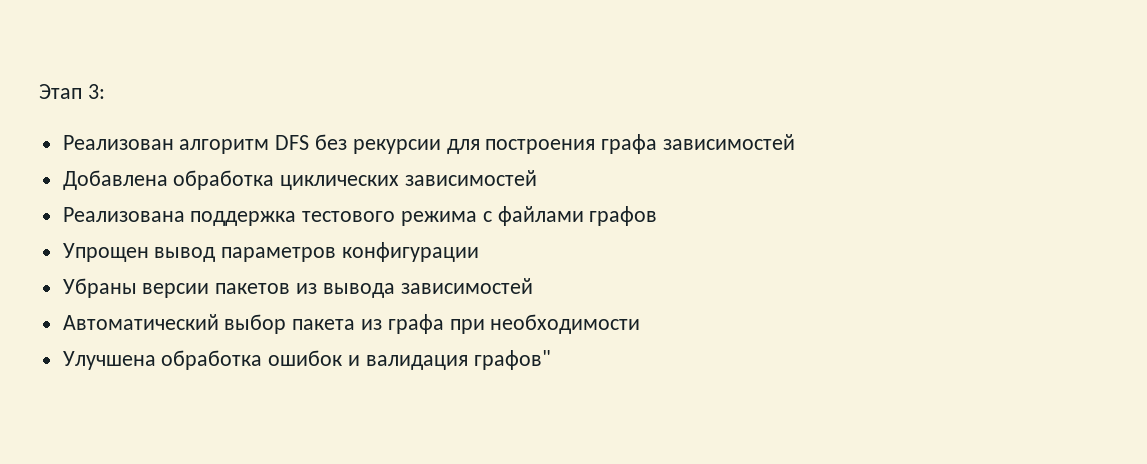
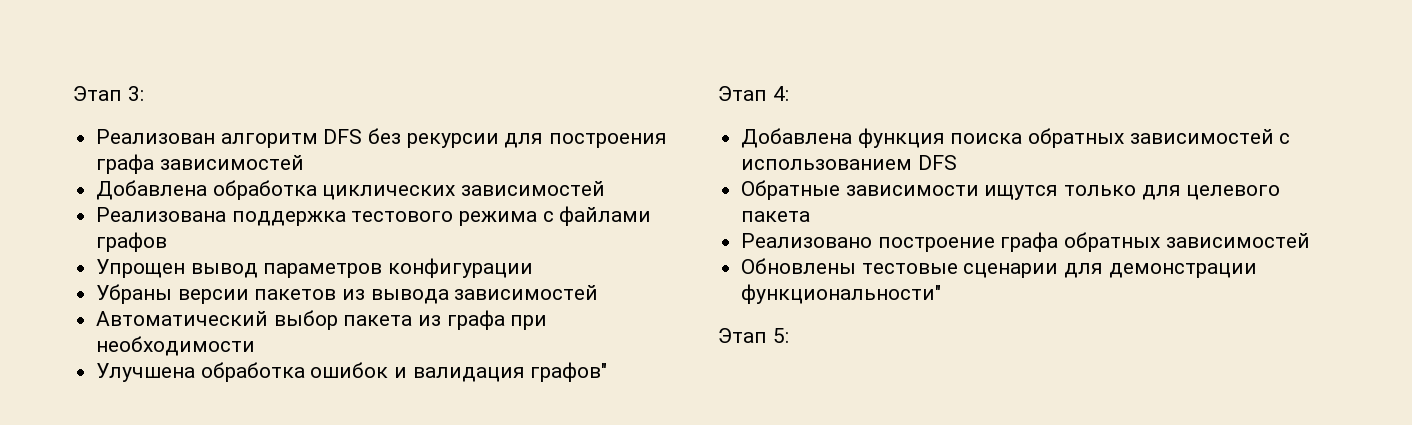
(551, 360) none -> [718,86,789,101] [741,128,1291,148] [741,155,957,170] [741,180,1281,200] [741,211,811,222] [741,232,1310,252] [741,258,1257,278] [741,284,942,304] [718,328,789,343] // Этап 4: // Добавлена функция поиска обратных зависимостей с использованием DFS // Обратные зависимости ищутся только для целевого пакета // Реализовано построение графа обратных зависимостей // Обновлены тестовые сценарии для демонстрации функциональности" // Этап 5:

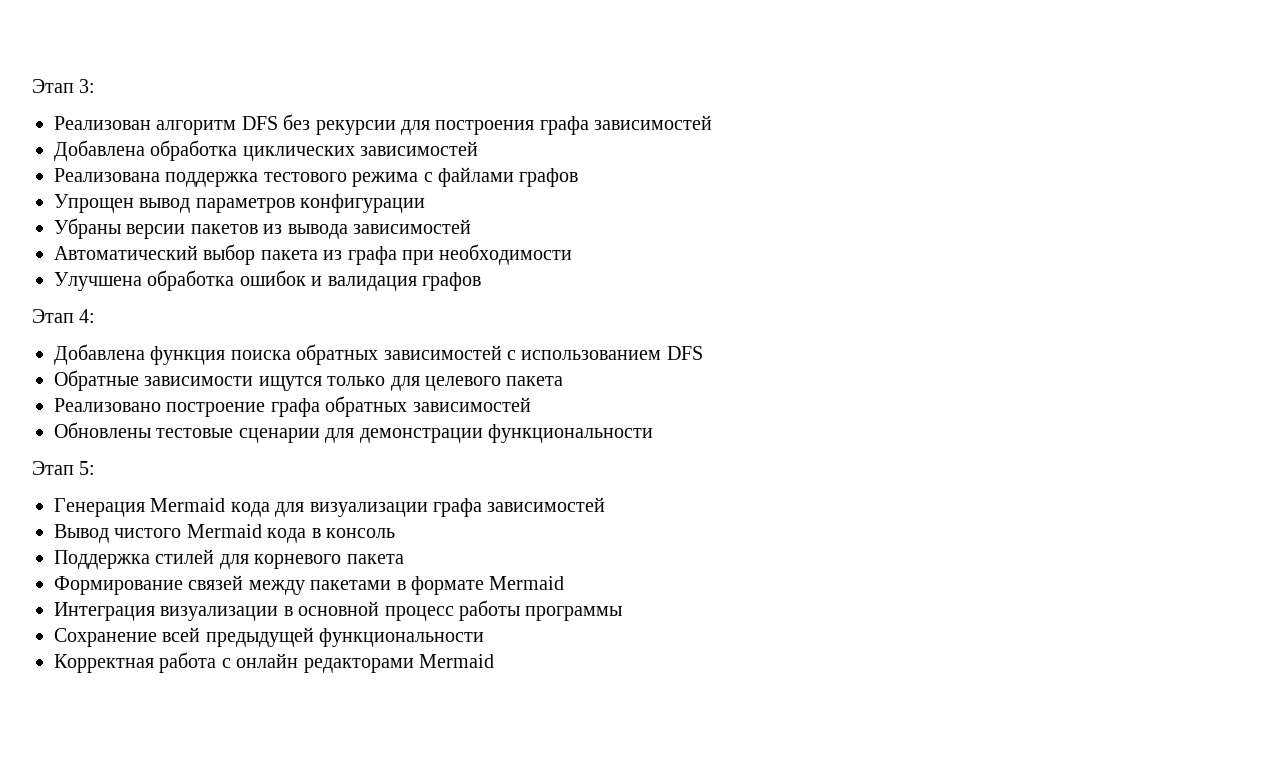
[530,362,608,382] графов" -> [421,272,481,291] графов
[741,284,942,304] функциональности" -> [487,424,653,443] функциональности
(789, 335) none -> [54,497,606,517] [54,524,395,543] [54,549,404,569] [54,575,565,595] [54,600,623,621] [54,627,485,647] [54,652,494,673] // Генерация Mermaid кода для визуализации графа зависимостей // Вывод чистого Mermaid кода в консоль // Поддержка стилей для корневого пакета // Формирование связей между пакетами в формате Mermaid // Интеграция визуализации в основной процесс работы программы // Сохранение всей предыдущей функциональности // Корректная работа с онлайн редакторами Mermaid

